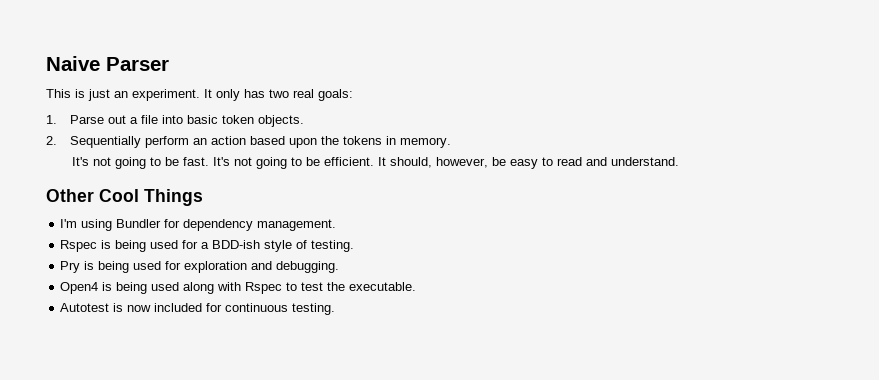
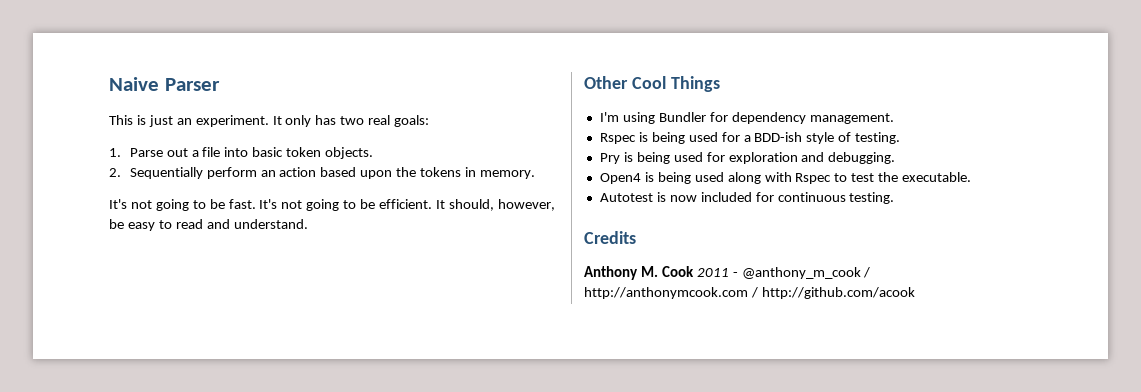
(336, 309) none -> [584,231,636,244] [584,266,871,280] [584,287,915,299] // Credits // Anthony M. Cook 2011 - @anthony_m_cook / http://anthonymcook.com / http://github.com/acook

